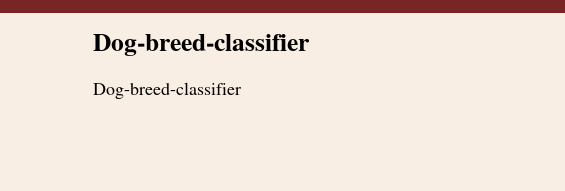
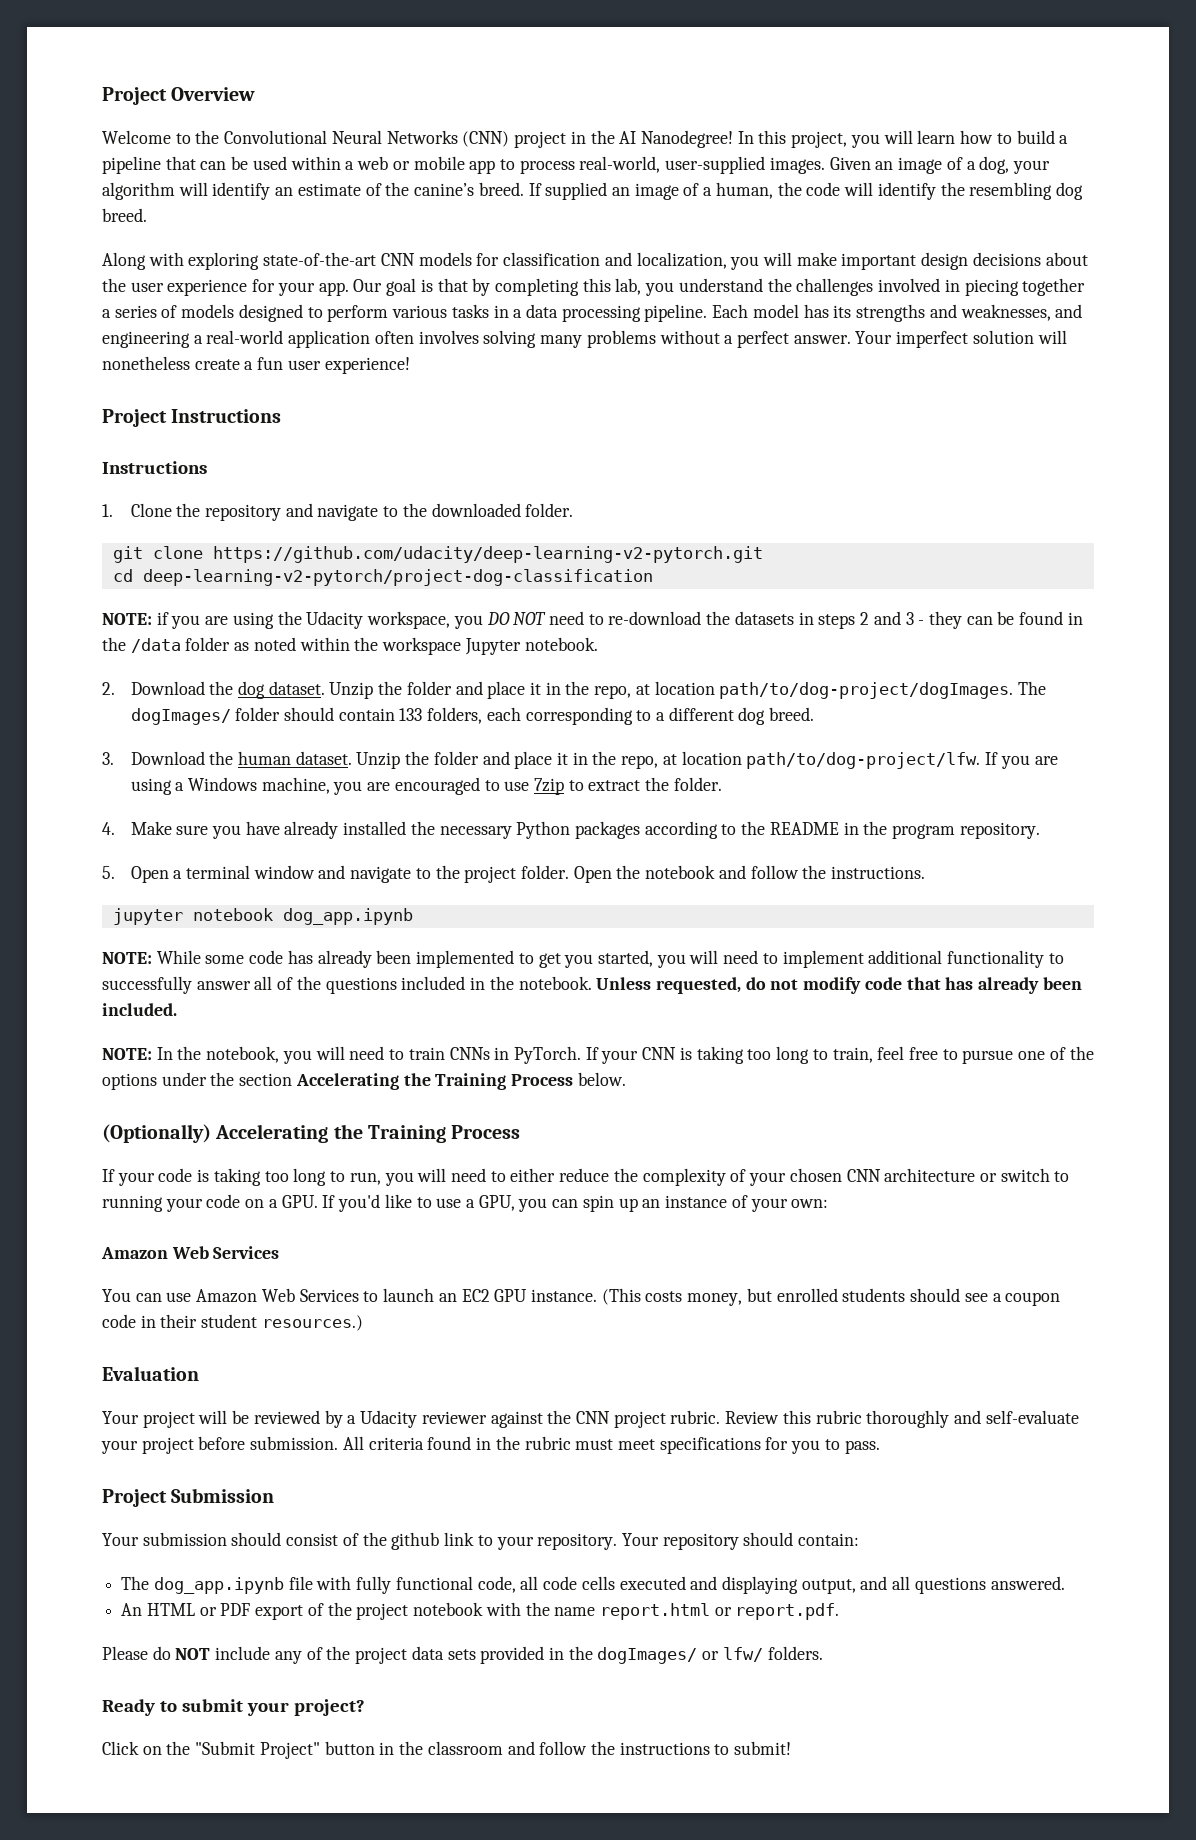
[93,34,310,56] [93,82,242,99] Dog-breed-classifier // Dog-breed-classifier -> [102,87,256,105] [102,130,1069,148] [102,156,1050,174] [102,182,1083,200] [102,208,147,222] [102,252,1088,270] [102,278,1086,296] [102,304,1083,322] [102,330,1067,348] [102,356,410,374] [102,409,282,427] [102,461,207,474] [102,503,574,521] [112,546,763,563] [112,569,653,586] [102,611,1083,629] [102,637,598,655] [102,681,1047,699] [130,707,815,725] [102,751,1058,769] [130,777,722,795] [102,821,1040,839] [102,865,926,883] [112,908,413,925] [102,950,1064,968] [102,976,1082,994] [102,1003,177,1016] [102,1046,1094,1064] [102,1072,626,1090] [102,1124,521,1143] [102,1168,1070,1186] [102,1194,829,1212] [101,1246,280,1259] [102,1288,1061,1306] [102,1314,363,1331] [102,1366,199,1381] [102,1410,1079,1428] [101,1436,880,1454] [102,1488,275,1507] [102,1532,860,1550] [121,1576,1065,1594] [121,1602,840,1620] [102,1646,823,1664] [102,1699,365,1716] [102,1741,792,1759] Project Overview // Welcome to the Convolutional Neural Networks (CNN) project in the AI Nanodegree! In this project, you will learn how to build a pipeline that can be used within a web or mobile app to process real-world, user-supplied images. Given an image of a dog, your algorithm will identify an estimate of the canine’s breed. If supplied an image of a human, the code will identify the resembling dog breed. // Along with exploring state-of-the-art CNN models for classification and localization, you will make important design decisions about the user experience for your app. Our goal is that by completing this lab, you understand the challenges involved in piecing together a series of models designed to perform various tasks in a data processing pipeline. Each model has its strengths and weaknesses, and engineering a real-world application often involves solving many problems without a perfect answer. Your imperfect solution will nonetheless create a fun user experience! // Project Instructions // Instructions // 1. Clone the repository and navigate to the downloaded folder. // git clone https://github.com/udacity/deep-learning-v2-pytorch.git // cd deep-learning-v2-pytorch/project-dog-classification // NOTE: if you are using the Udacity workspace, you DO NOT need to re-download the datasets in steps 2 and 3 - they can be found in the /data folder as noted within the workspace Jupyter notebook. // 2. Download the dog dataset. Unzip the folder and place it in the repo, at location path/to/dog-project/dogImages. The dogImages/ folder should contain 133 folders, each corresponding to a different dog breed. // 3. Download the human dataset. Unzip the folder and place it in the repo, at location path/to/dog-project/lfw. If you are using a Windows machine, you are encouraged to use 7zip to extract the folder. // 4. Make sure you have already installed the necessary Python packages according to the README in the program repository. // 5. Open a terminal window and navigate to the project folder. Open the notebook and follow the instructions. // jupyter notebook dog_app.ipynb // NOTE: While some code has already been implemented to get you started, you will need to implement additional functionality to successfully answer all of the questions included in the notebook. Unless requested, do not modify code that has already been included. // NOTE: In the notebook, you will need to train CNNs in PyTorch. If your CNN is taking too long to train, feel free to pursue one of the options under the section Accelerating the Training Process below. // (Optionally) Accelerating the Training Process // If your code is taking too long to run, you will need to either reduce the complexity of your chosen CNN architecture or switch to running your code on a GPU. If you'd like to use a GPU, you can spin up an instance of your own: // Amazon Web Services // You can use Amazon Web Services to launch an EC2 GPU instance. (This costs money, but enrolled students should see a coupon code in their student resources.) // Evaluation // Your project will be reviewed by a Udacity reviewer against the CNN project rubric. Review this rubric thoroughly and self-evaluate your project before submission. All criteria found in the rubric must meet specifications for you to pass. // Project Submission // Your submission should consist of the github link to your repository. Your repository should contain: // The dog_app.ipynb file with fully functional code, all code cells executed and displaying output, and all questions answered. // An HTML or PDF export of the project notebook with the name report.html or report.pdf. // Please do NOT include any of the project data sets provided in the dogImages/ or lfw/ folders. // Ready to submit your project? // Click on the "Submit Project" button in the classroom and follow the instructions to submit!

